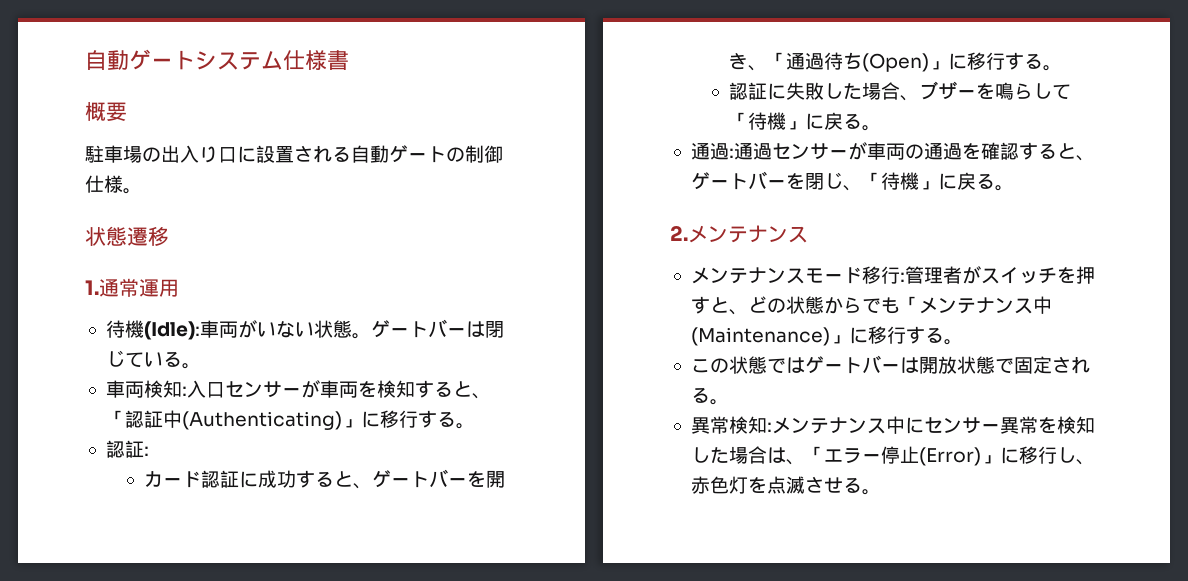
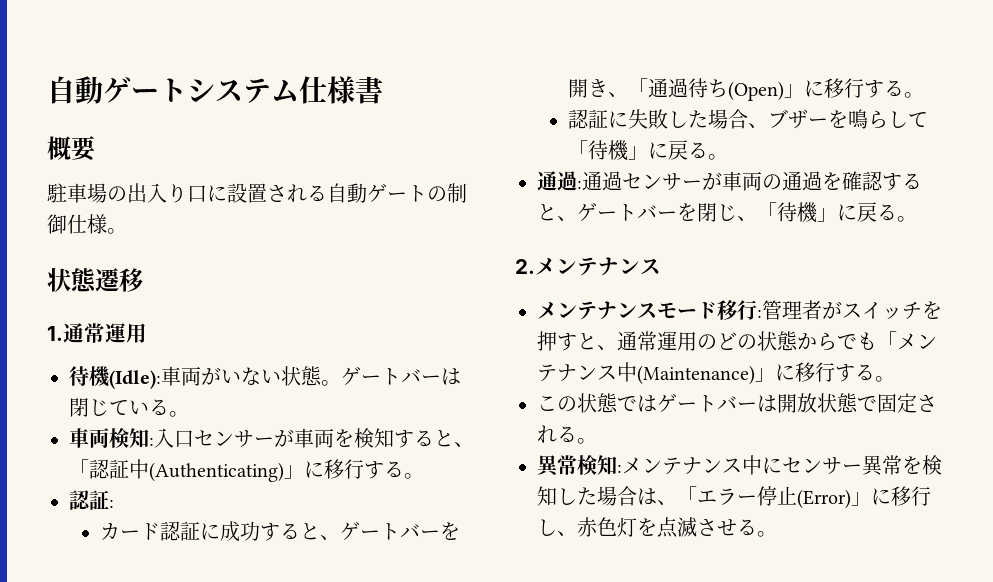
(748, 312) none -> [617,331,717,351] 通常運用の

